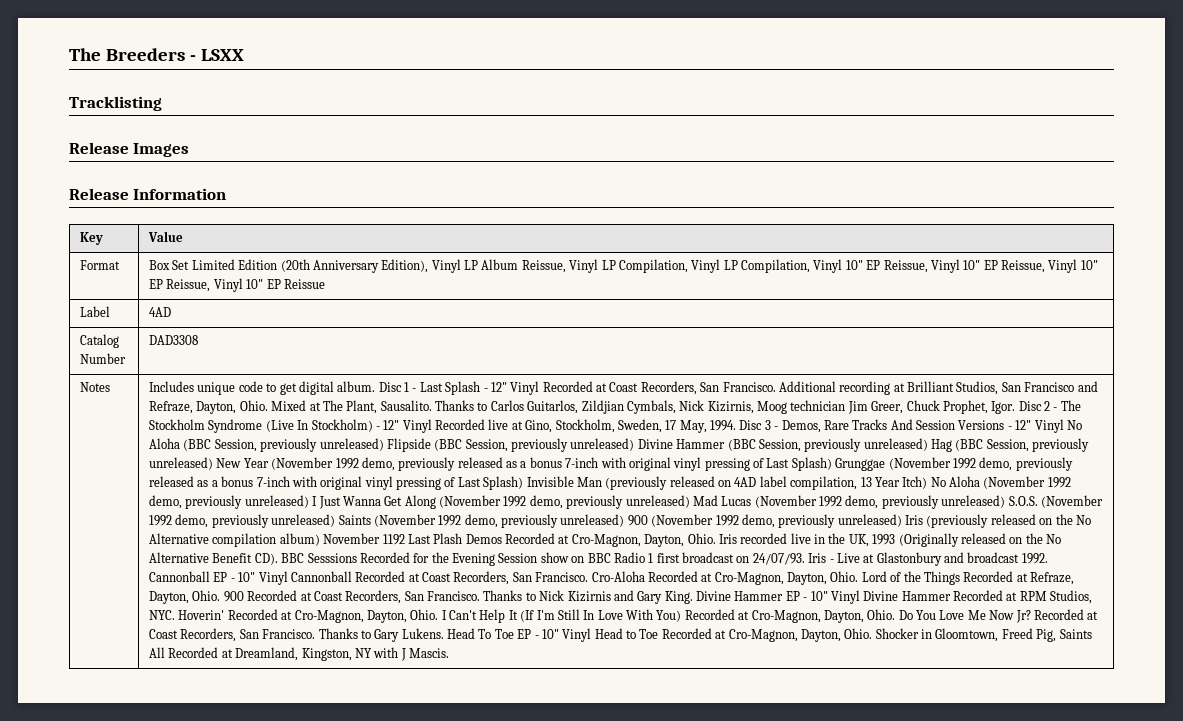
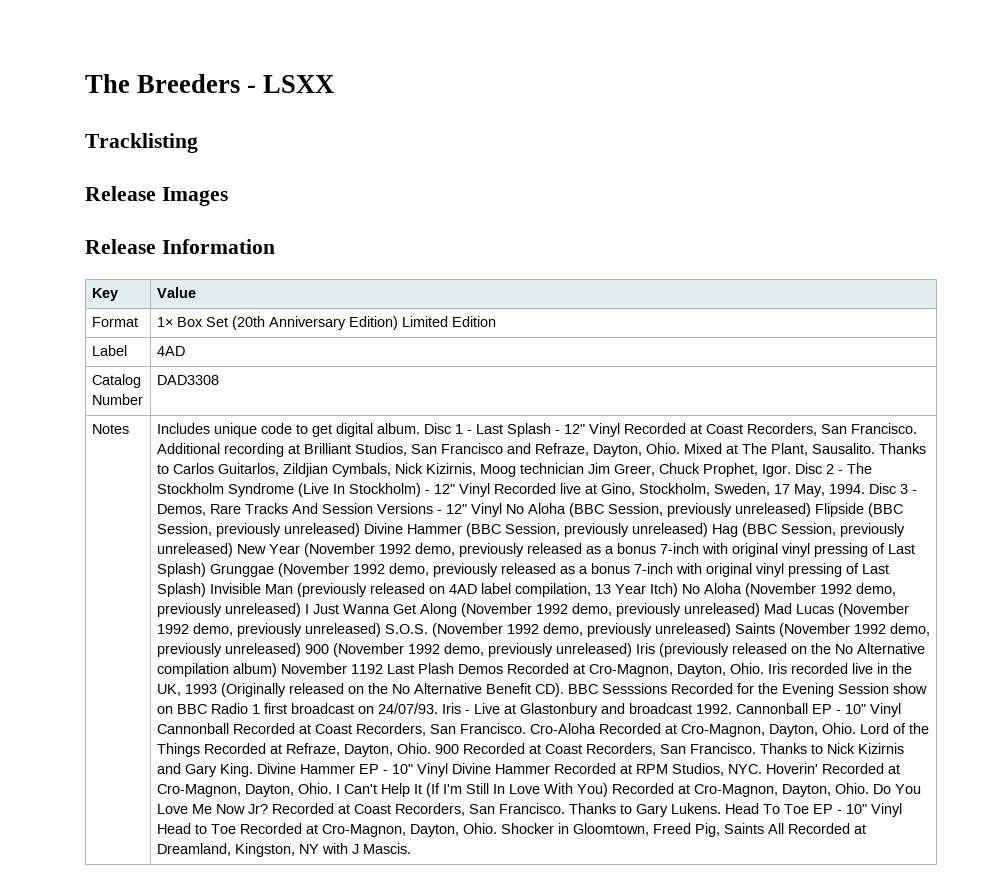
(121, 265) none -> [156,317,173,327] 1×
(190, 265) none -> [231,316,398,330] (20th Anniversary Edition)
[280,259,1098,273] [149,278,325,292] (20th Anniversary Edition), Vinyl LP Album Reissue, Vinyl LP Compilation, Vinyl LP Compilation, Vinyl 10" EP Reissue, Vinyl 10" EP Reissue, Vinyl 10" EP Reissue, Vinyl 10" EP Reissue -> (496, 321) none

